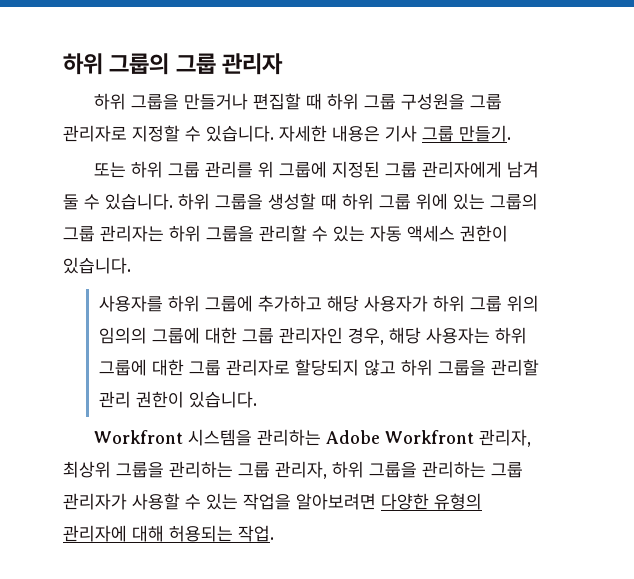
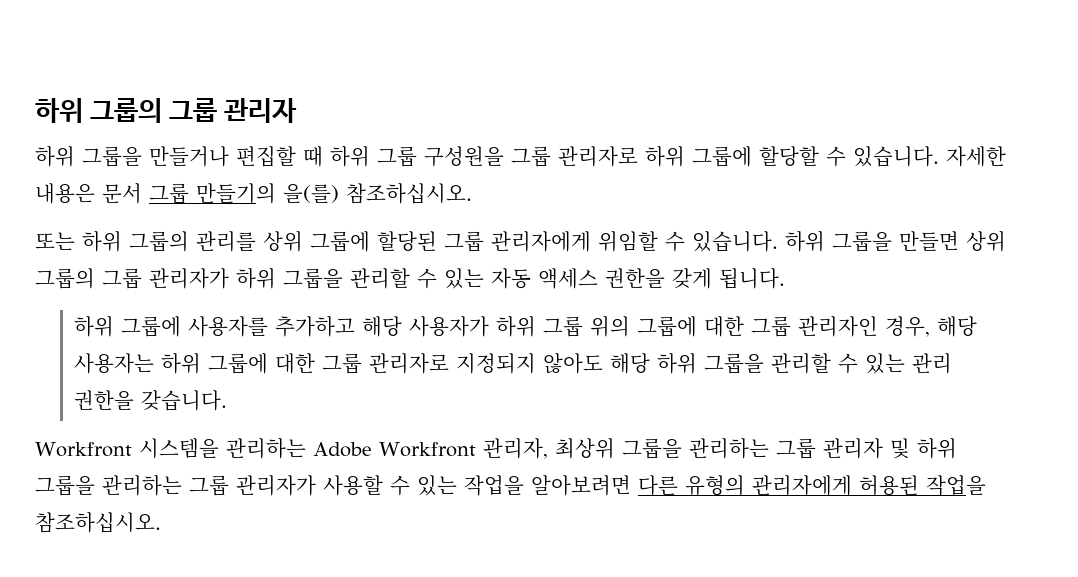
[132,125,180,142] 지정할 -> [645,146,819,167] 하위 그룹에 할당할
[385,125,511,142] [93,161,539,178] [63,193,538,210] [63,225,164,242] 기사 그룹 만들기. // 또는 하위 그룹 관리를 위 그룹에 지정된 그룹 관리자에게 남겨 둘 수 있습니다. 하위 그룹을 생성할 때 하위 그룹 위에 있는 그룹의 그룹 관리자는 -> [102,183,472,204] [35,231,1006,252] [35,268,229,289] 문서 그룹 만들기의 을(를) 참조하십시오. // 또는 하위 그룹의 관리를 상위 그룹에 할당된 그룹 관리자에게 위임할 수 있습니다. 하위 그룹을 만들면 상위 그룹의 그룹 관리자가
[460,225,508,242] [63,257,131,274] [98,295,253,312] 권한이 있습니다. // 사용자를 하위 그룹에 -> [605,268,785,289] [73,316,268,337] 권한을 갖게 됩니다. // 하위 그룹에 사용자를
[98,327,147,344] 임의의 -> (630, 326) none
[294,359,539,376] [98,391,257,408] 할당되지 않고 하위 그룹을 관리할 관리 권한이 있습니다. -> [455,353,952,374] [73,390,227,411] 지정되지 않아도 해당 하위 그룹을 관리할 수 있는 관리 권한을 갖습니다.
[275,461,327,479] 관리자, -> [822,438,910,459] 관리자 및
[381,493,482,510] [63,525,274,542] 다양한 유형의 관리자에 대해 허용되는 작업. -> [638,475,986,496] [35,512,161,533] 다른 유형의 관리자에게 허용된 작업을 참조하십시오.

